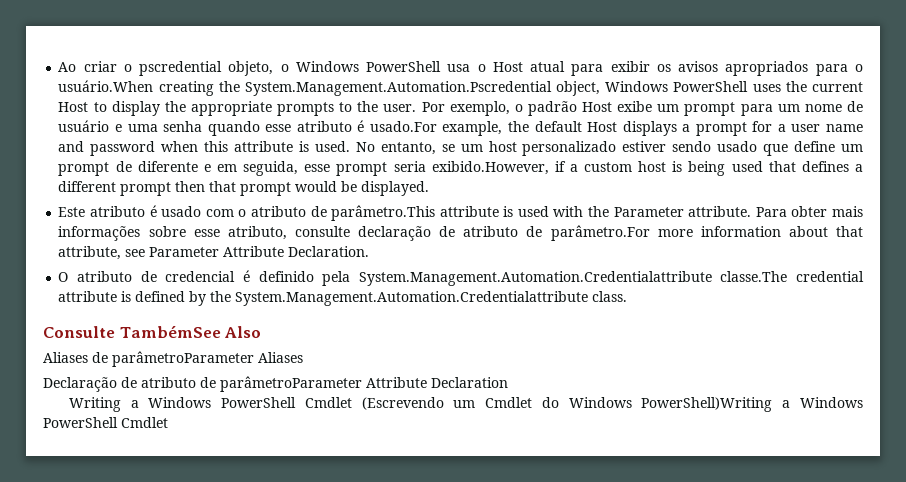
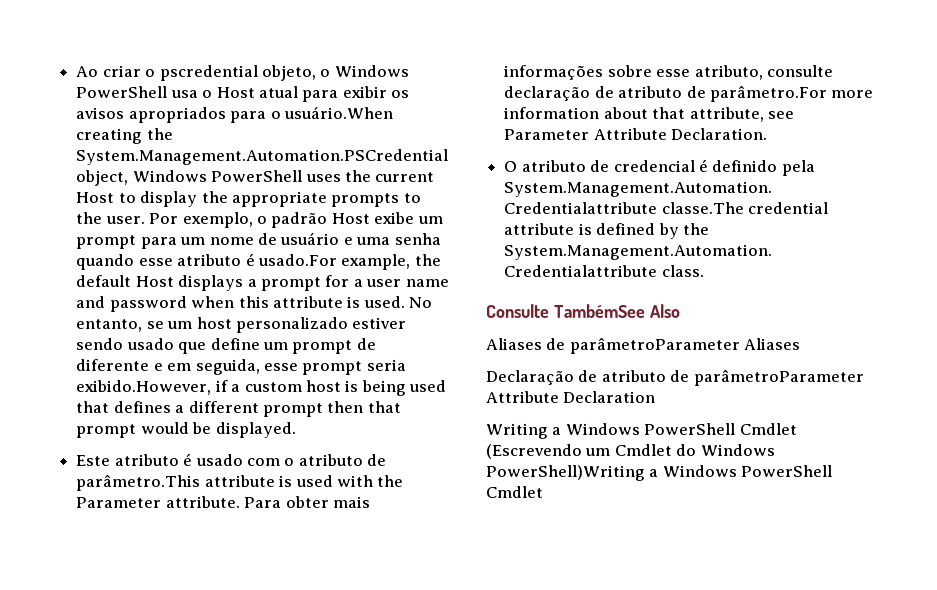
[244,81,552,96] System.Management.Automation.Pscredential -> [76,149,449,165] System.Management.Automation.PSCredential

